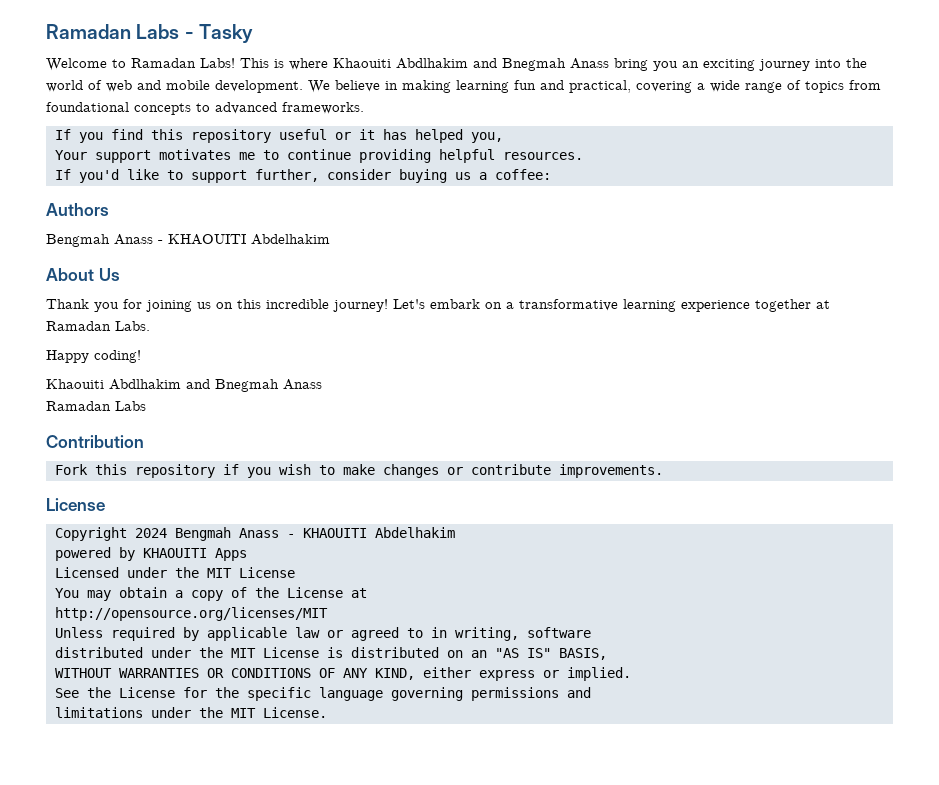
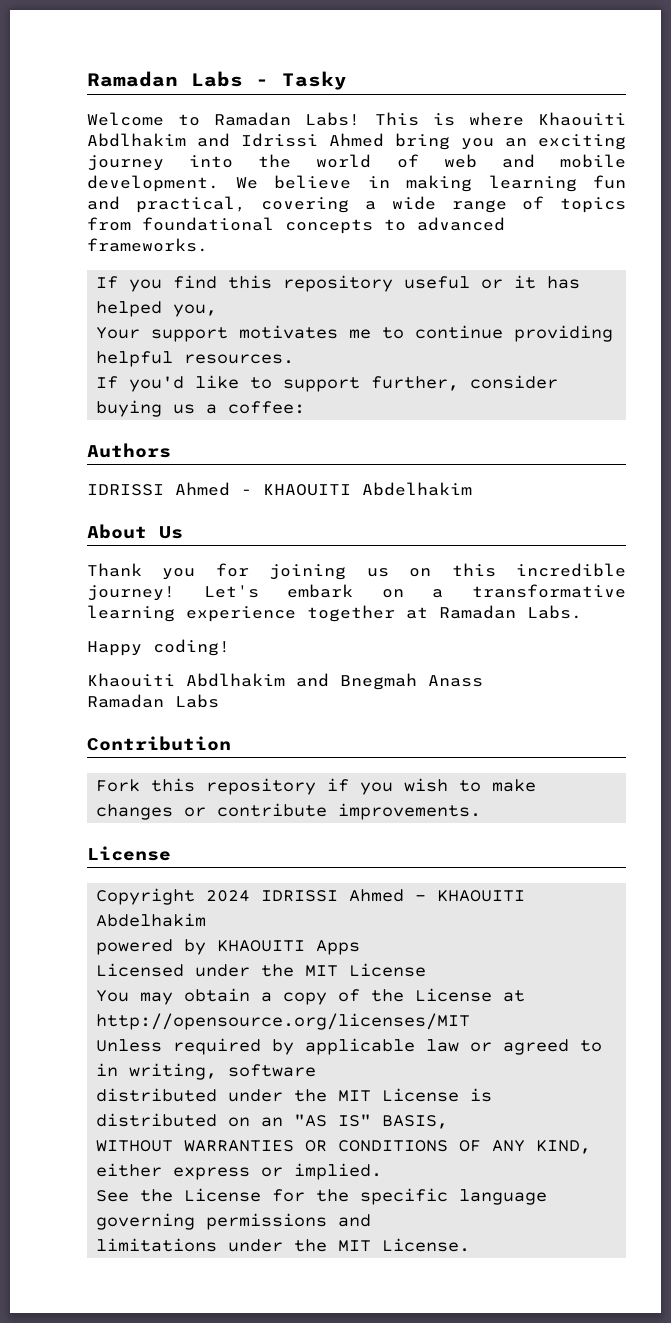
[502,58,609,71] Bnegmah Anass -> [241,133,384,147] Idrissi Ahmed
[46,234,153,247] Bengmah Anass -> [87,482,230,496] IDRISSI Ahmed
[174,527,279,541] Bengmah Anass -> [261,889,405,902] IDRISSI Ahmed

